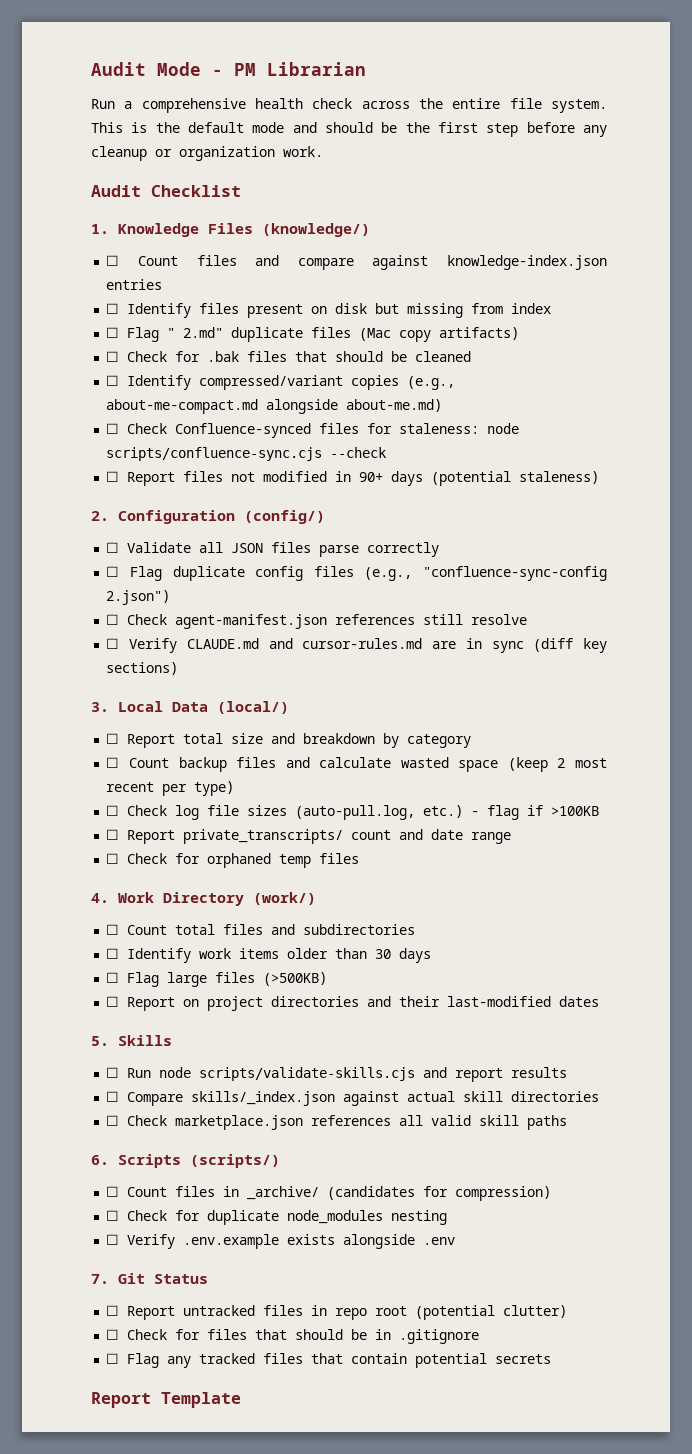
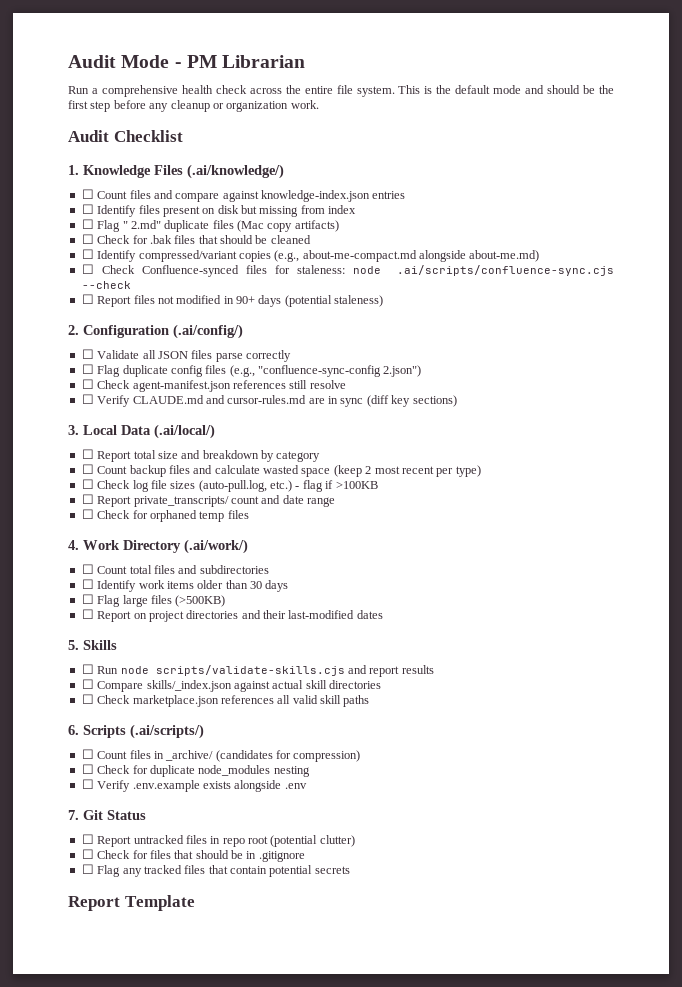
[262,223,370,237] (knowledge/) -> [187,164,284,179] (.ai/knowledge/)
[106,447,323,461] scripts/confluence-sync.cjs -> [396,265,614,276] .ai/scripts/confluence-sync.cjs
[244,510,325,524] (config/) -> [173,324,243,339] (.ai/config/)
[217,701,289,714] (local/) -> [154,424,215,439] (.ai/local/)
[253,892,316,905] (work/) -> [184,539,248,554] (.ai/work/)
[190,1154,280,1168] (scripts/) -> [130,724,204,739] (.ai/scripts/)

